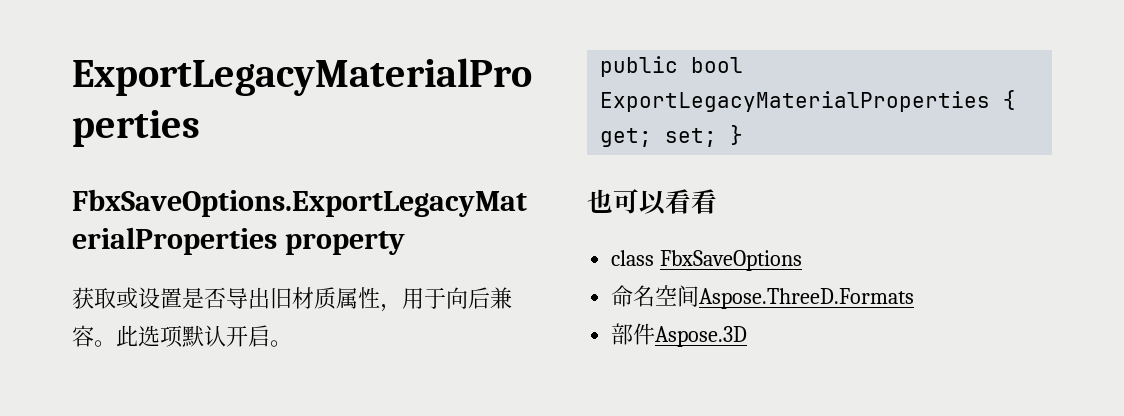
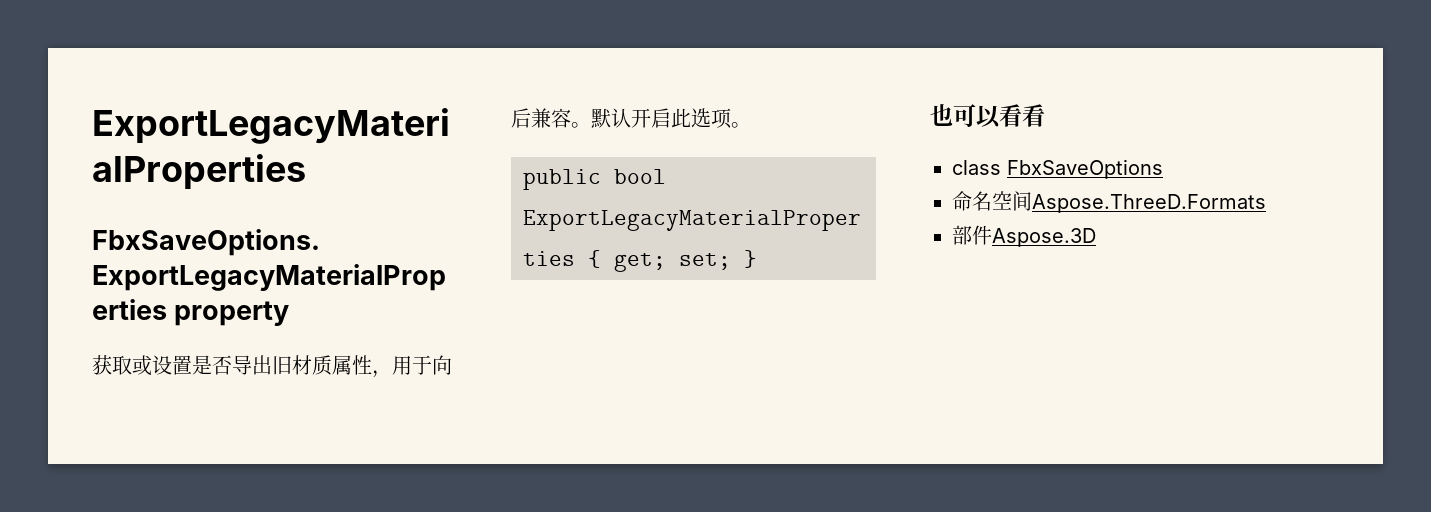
[116,325,183,348] 此选项 -> (591, 125) none
(270, 336) none -> [671,108,732,129] 此选项

